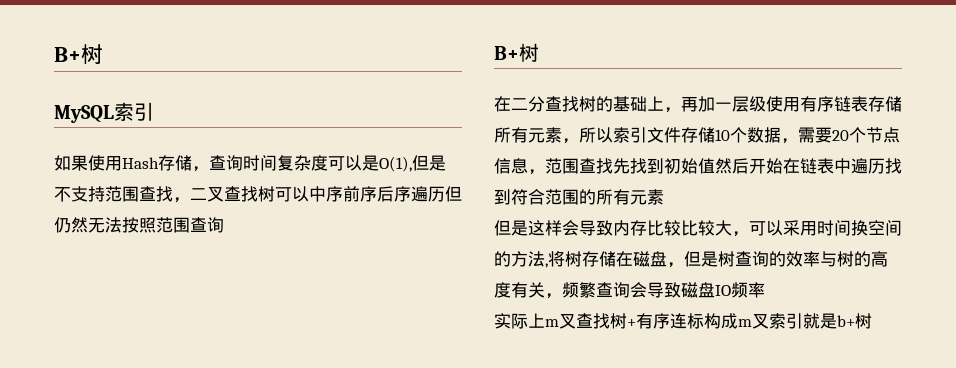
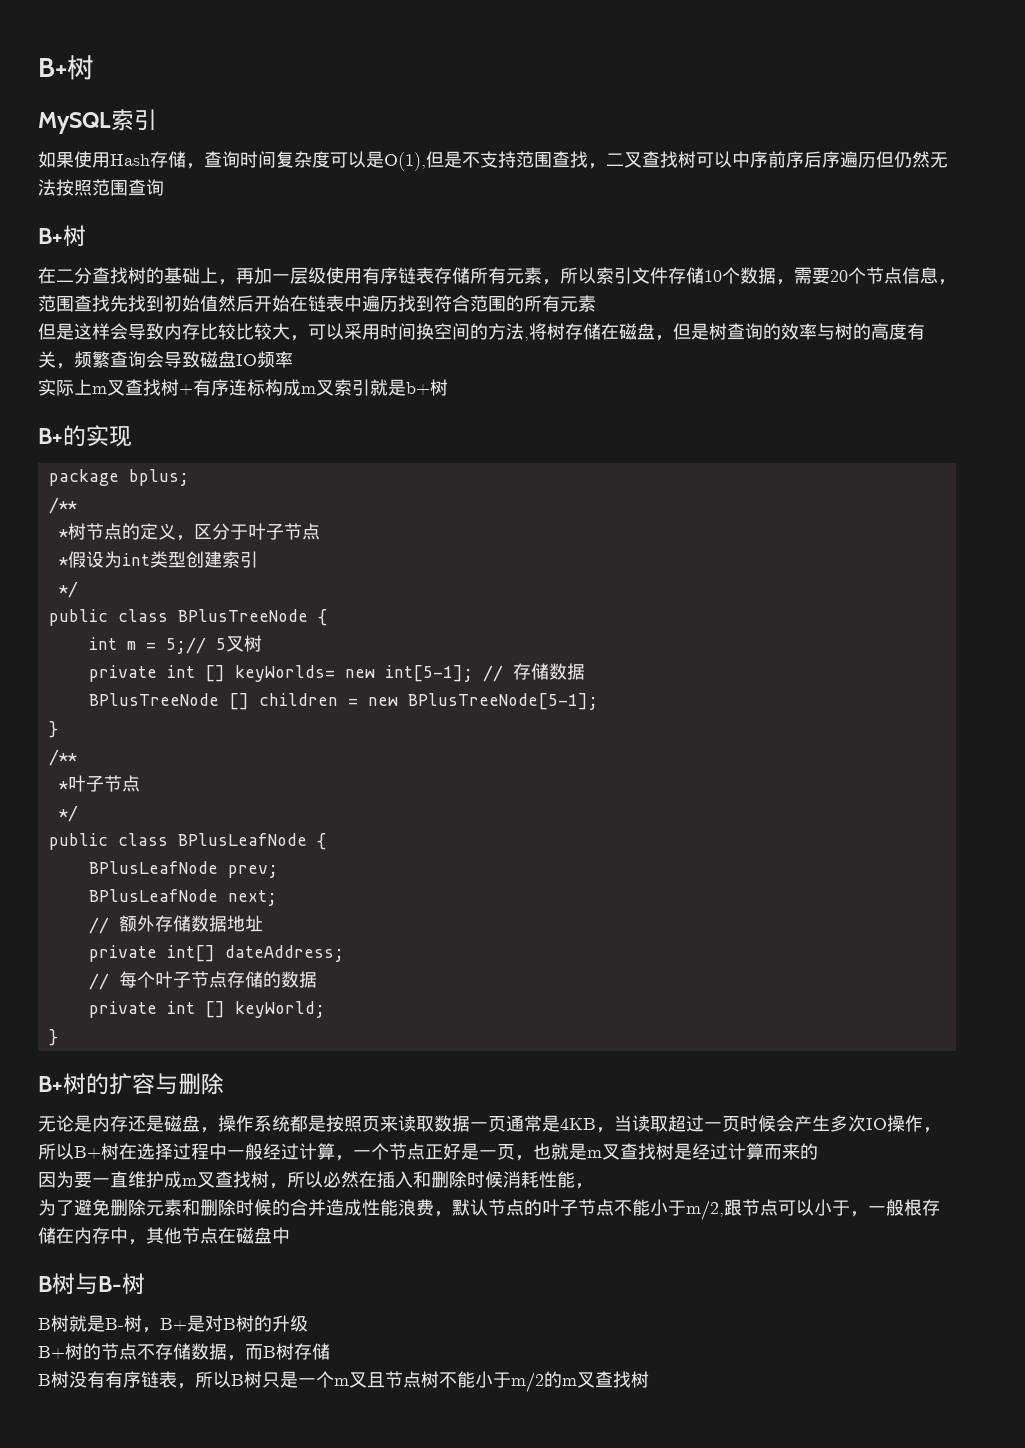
(872, 321) none -> [38,425,132,447] [48,469,189,486] [48,497,77,514] [58,523,320,541] [58,551,258,568] [58,581,78,598] [48,609,327,626] [88,635,262,654] [88,663,585,682] [88,693,598,710] [48,721,58,738] [48,749,77,766] [58,775,140,792] [58,805,78,822] [48,833,326,850] [88,861,278,878] [88,889,277,906] [88,915,263,934] [88,945,344,962] [88,971,317,990] [88,1001,325,1018] [48,1029,58,1046] [38,1073,224,1095] [38,1115,941,1133] [38,1143,818,1161] [38,1171,593,1189] [38,1199,940,1221] [38,1227,290,1245] [38,1273,145,1295] [38,1315,308,1333] [38,1343,330,1361] [38,1371,649,1393] // B+的实现 // package bplus; // /** // *树节点的定义，区分于叶子节点 // *假设为int类型创建索引 // */ // public class BPlusTreeNode { // int m = 5;// 5叉树 // private int [] keyWorlds= new int[5-1]; // 存储数据 // BPlusTreeNode [] children = new BPlusTreeNode[5-1]; // } // /** // *叶子节点 // */ // public class BPlusLeafNode { // BPlusLeafNode prev; // BPlusLeafNode next; // // 额外存储数据地址 // private int[] dateAddress; // // 每个叶子节点存储的数据 // private int [] keyWorld; // } // B+树的扩容与删除 // 无论是内存还是磁盘，操作系统都是按照页来读取数据一页通常是4KB，当读取超过一页时候会产生多次IO操作，所以B+树在选择过程中一般经过计算，一个节点正好是一页，也就是m叉查找树是经过计算而来的 // 因为要一直维护成m叉查找树，所以必然在插入和删除时候消耗性能， // 为了避免删除元素和删除时候的合并造成性能浪费，默认节点的叶子节点不能小于m/2,跟节点可以小于，一般根存储在内存中，其他节点在磁盘中 // B树与B-树 // B树就是B-树，B+是对B树的升级 // B+树的节点不存储数据，而B树存储 // B树没有有序链表，所以B树只是一个m叉且节点树不能小于m/2的m叉查找树

